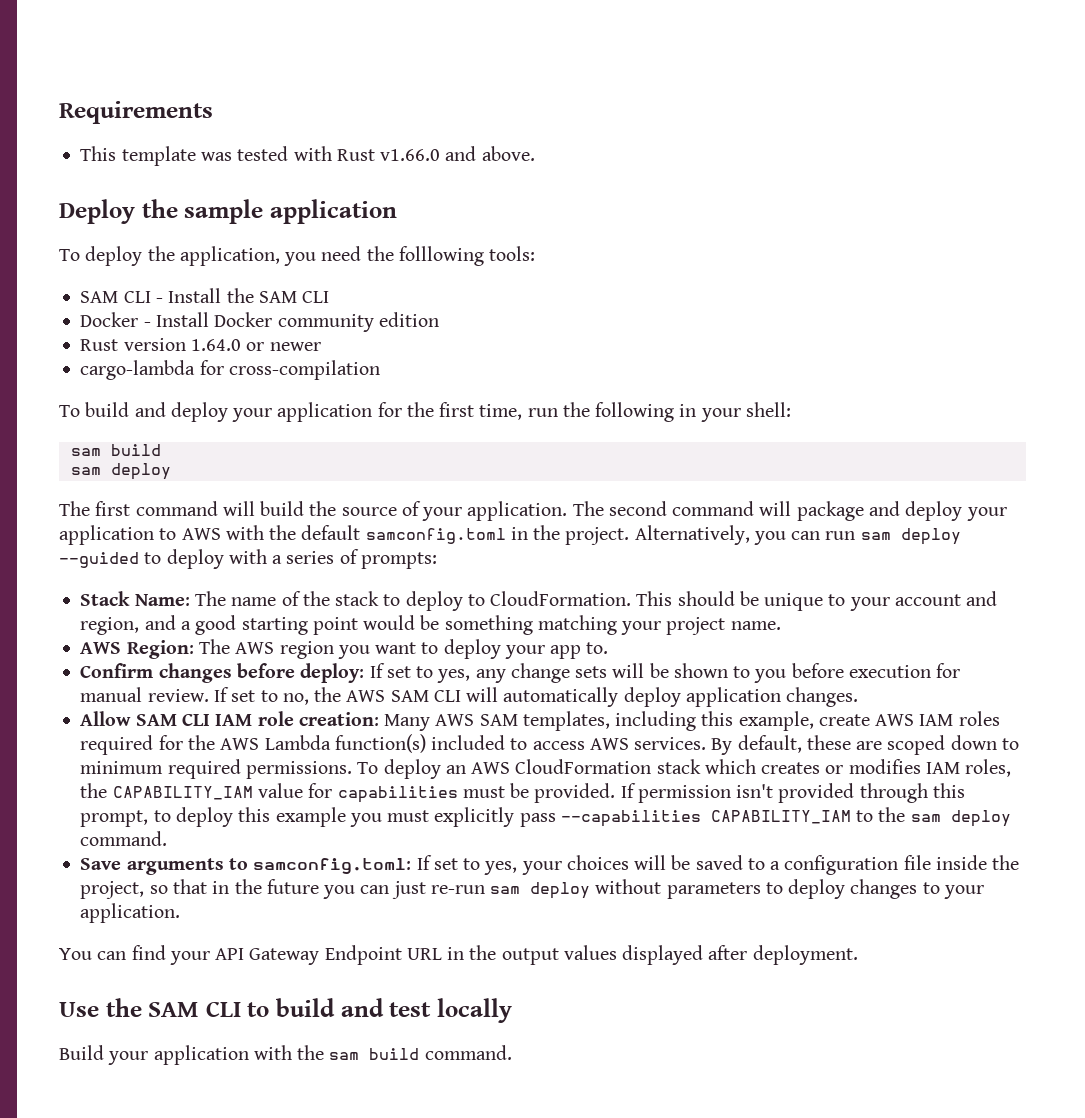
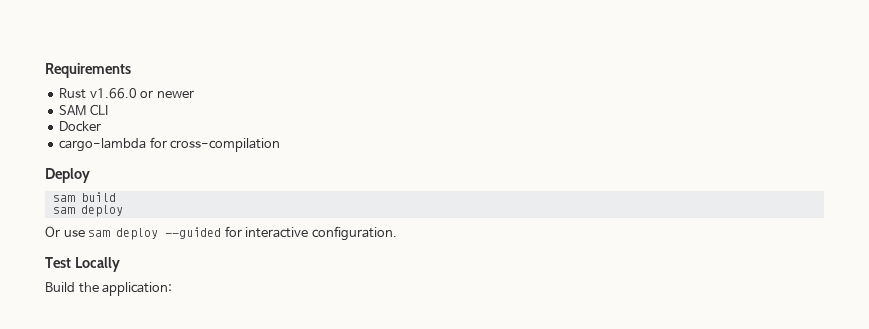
[80,146,535,166] [59,199,397,224] [59,246,536,266] [80,288,330,303] [80,312,439,332] [80,338,321,351] [80,360,380,380] [59,402,791,422] [70,444,161,456] [70,463,171,480] [59,501,1007,521] [59,525,961,545] [59,549,437,569] [80,591,998,611] [80,615,781,635] [80,639,609,659] [80,663,961,683] [80,687,859,707] [80,711,1000,731] [80,734,1019,755] [80,759,1012,779] [80,783,965,803] [80,807,1011,827] [80,831,168,846] [80,855,1020,875] [80,879,984,899] [80,903,181,923] [59,945,858,965] [59,998,512,1023] [59,1045,512,1065] This template was tested with Rust v1.66.0 and above. // Deploy the sample application // To deploy the application, you need the folllowing tools: // SAM CLI - Install the SAM CLI // Docker - Install Docker community edition // Rust version 1.64.0 or newer // cargo-lambda for cross-compilation // To build and deploy your application for the first time, run the following in your shell: // sam build // sam deploy // The first command will build the source of your application. The second command will package and deploy your application to AWS with the default samconfig.toml in the project. Alternatively, you can run sam deploy --guided to deploy with a series of prompts: // Stack Name: The name of the stack to deploy to CloudFormation. This should be unique to your account and region, and a good starting point would be something matching your project name. // AWS Region: The AWS region you want to deploy your app to. // Confirm changes before deploy: If set to yes, any change sets will be shown to you before execution for manual review. If set to no, the AWS SAM CLI will automatically deploy application changes. // Allow SAM CLI IAM role creation: Many AWS SAM templates, including this example, create AWS IAM roles required for the AWS Lambda function(s) included to access AWS services. By default, these are scoped down to minimum required permissions. To deploy an AWS CloudFormation stack which creates or modifies IAM roles, the CAPABILITY_IAM value for capabilities must be provided. If permission isn't provided through this prompt, to deploy this example you must explicitly pass --capabilities CAPABILITY_IAM to the sam deploy command. // Save arguments to samconfig.toml: If set to yes, your choices will be saved to a configuration file inside the project, so that in the future you can just re-run sam deploy without parameters to deploy changes to your application. // You can find your API Gateway Endpoint URL in the output values displayed after deployment. // Use the SAM CLI to build and test locally // Build your application with the sam build command. -> [59,88,194,99] [59,104,108,116] [59,121,102,132] [59,137,281,152] [45,168,90,183] [52,192,116,202] [52,205,123,217] [45,226,397,241] [45,257,120,272] [45,282,173,296] Rust v1.66.0 or newer // SAM CLI // Docker // cargo-lambda for cross-compilation // Deploy // sam build // sam deploy // Or use sam deploy --guided for interactive configuration. // Test Locally // Build the application:

